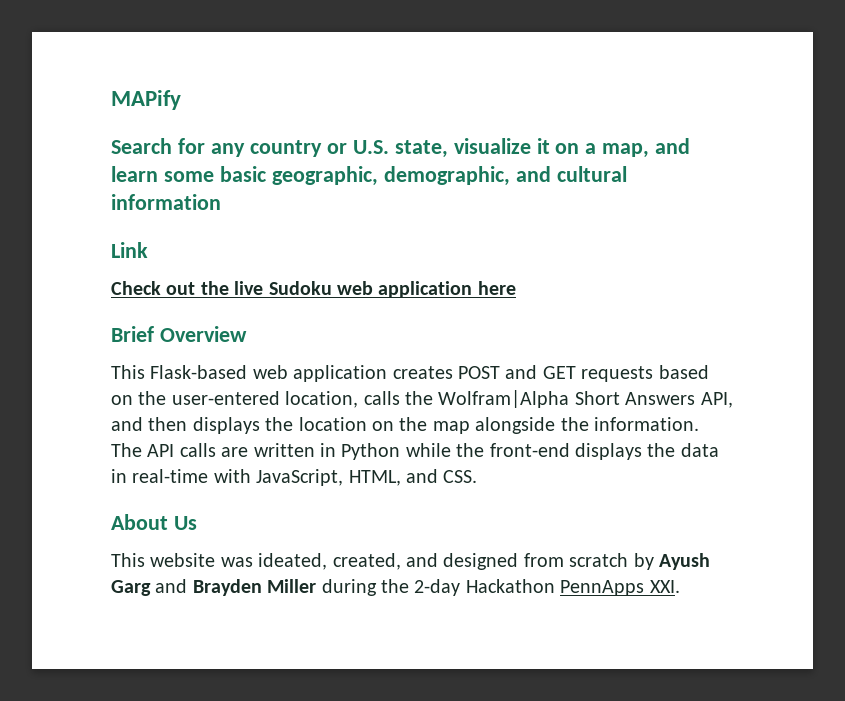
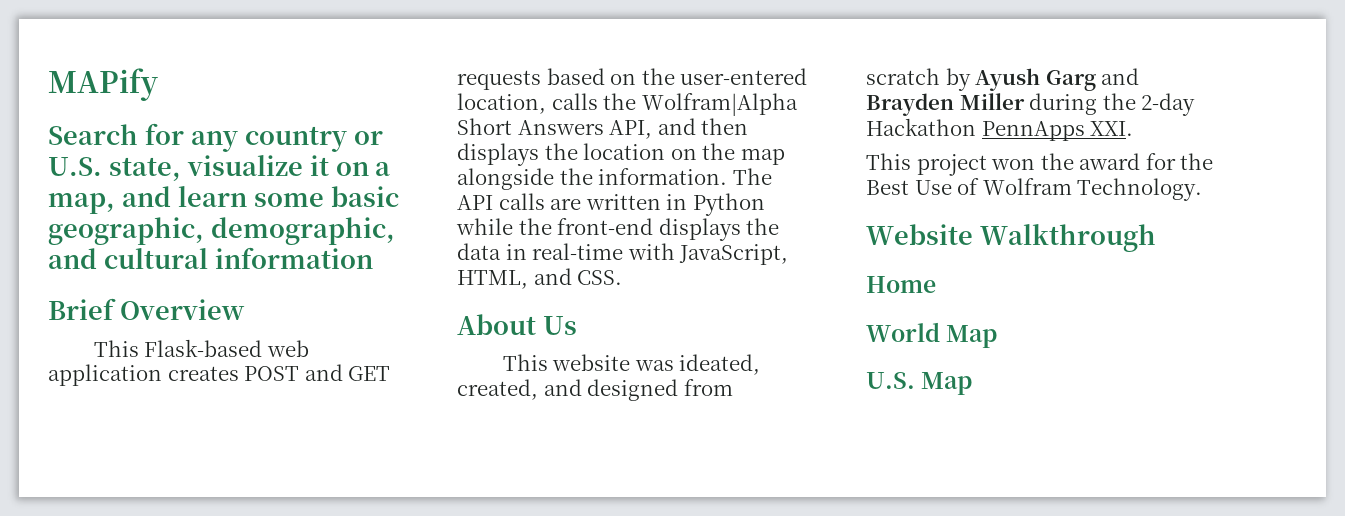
[111,242,148,258] [111,281,516,298] // Link // Check out the live Sudoku web application here -> (373, 258) none
(680, 586) none -> [866,153,1214,176] [866,178,1203,201] [866,224,1156,252] [866,276,936,293] [866,322,998,348] [866,372,973,395] // This project won the award for the Best Use of Wolfram Technology. // Website Walkthrough // Home // World Map // U.S. Map

